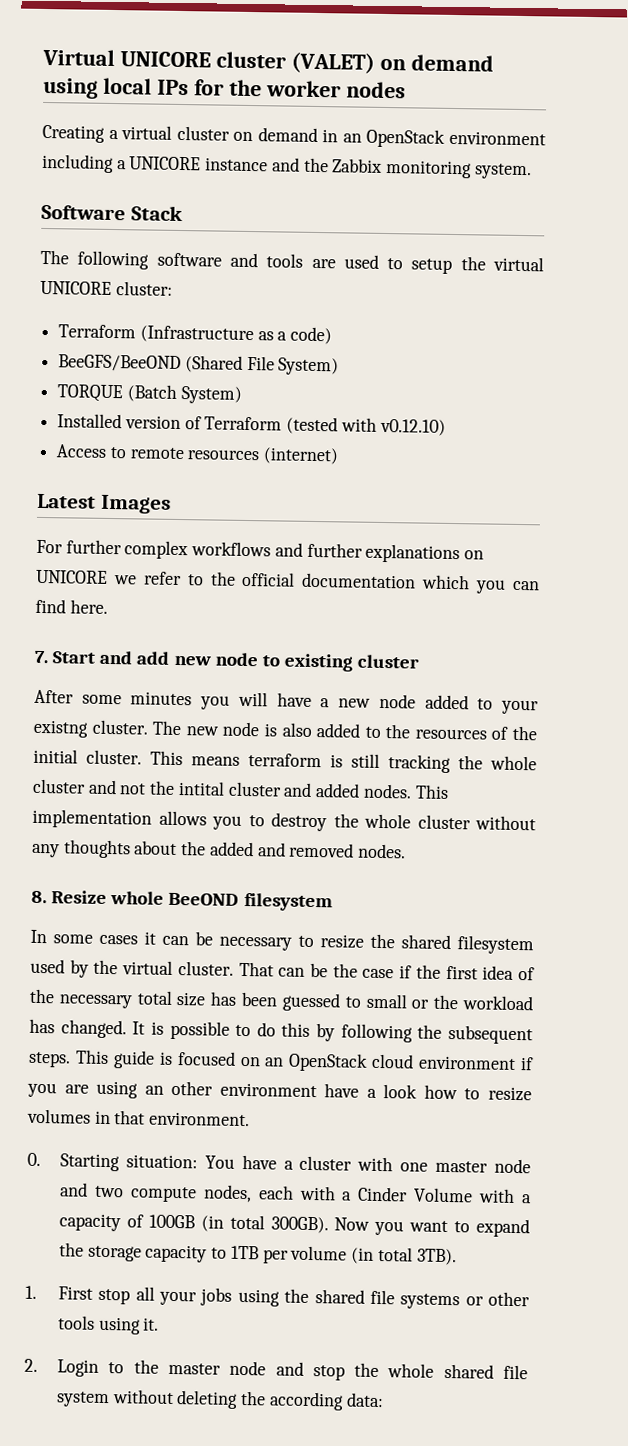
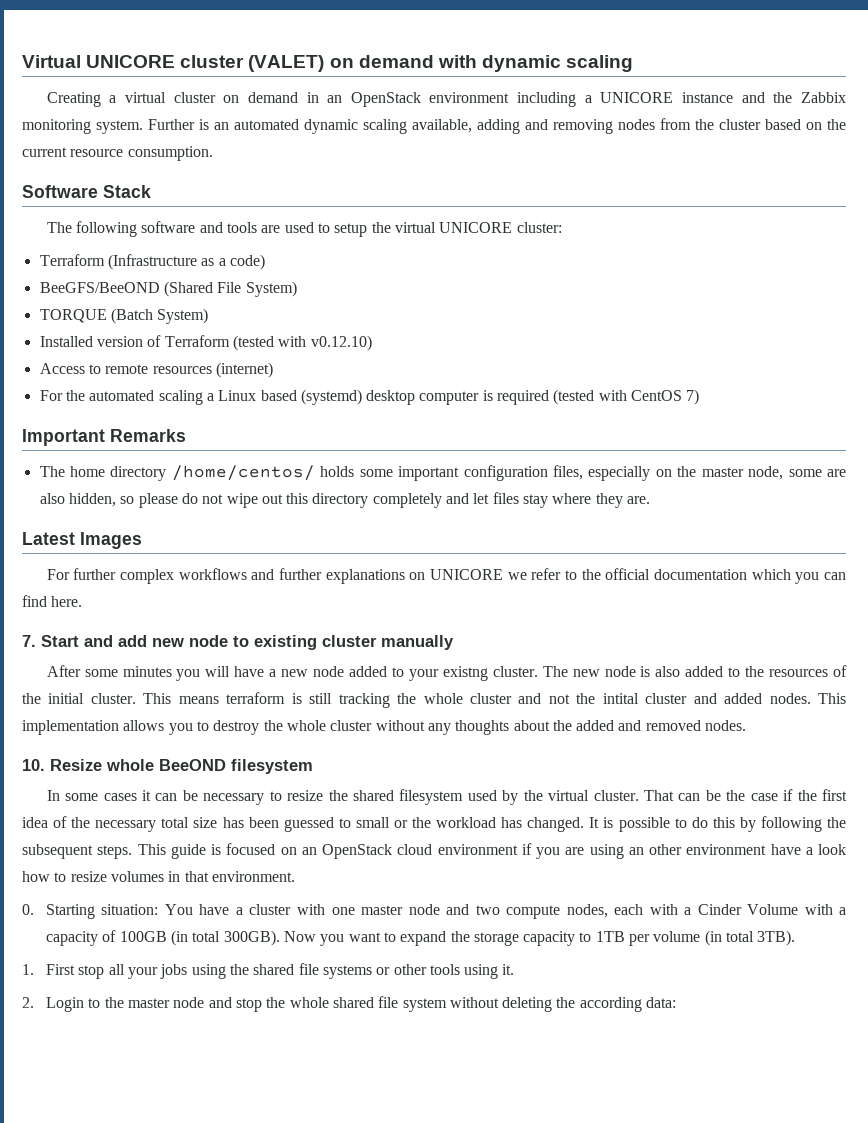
[43,77,406,99] using local IPs for the worker nodes -> [437,55,634,72] with dynamic scaling
(532, 171) none -> [148,118,846,134] [22,146,213,161] Further is an automated dynamic scaling available, adding and removing nodes from the cluster based on the current resource consumption.
(340, 456) none -> [39,389,700,405] [22,429,186,446] [39,465,846,481] [39,492,651,508] // For the automated scaling a Linux based (systemd) desktop computer is required (tested with CentOS 7) // Important Remarks // The home directory /home/centos/ holds some important configuration files, especially on the master node, some are also hidden, so please do not wipe out this directory completely and let files stay where they are.
(421, 661) none -> [381,635,454,650] manually
[31,890,47,904] 8. -> [22,759,45,771] 10.

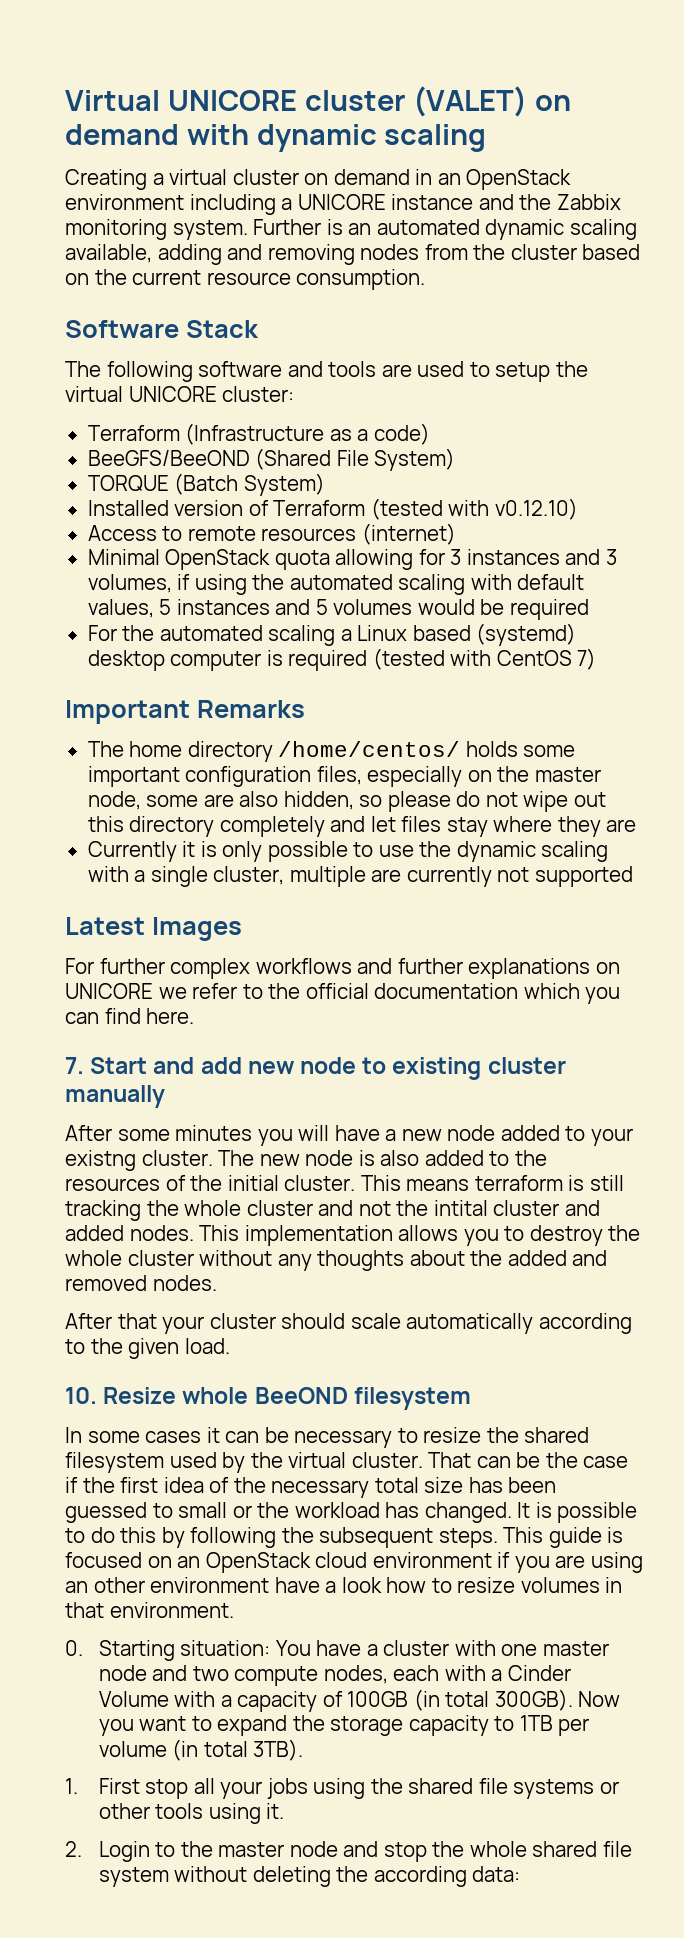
(273, 370) none -> [87,549,617,570] [87,574,585,595] [87,599,589,620] // Minimal OpenStack quota allowing for 3 instances and 3 volumes, if using the automated scaling with default values, 5 instances and 5 volumes would be required
[627,496,651,504] are. -> [606,819,637,832] [87,841,609,862] [87,866,633,887] are // Currently it is only possible to use the dynamic scaling with a single cluster, multiple are currently not supported
(747, 725) none -> [65,1313,632,1334] [65,1338,230,1359] // After that your cluster should scale automatically according to the given load.

